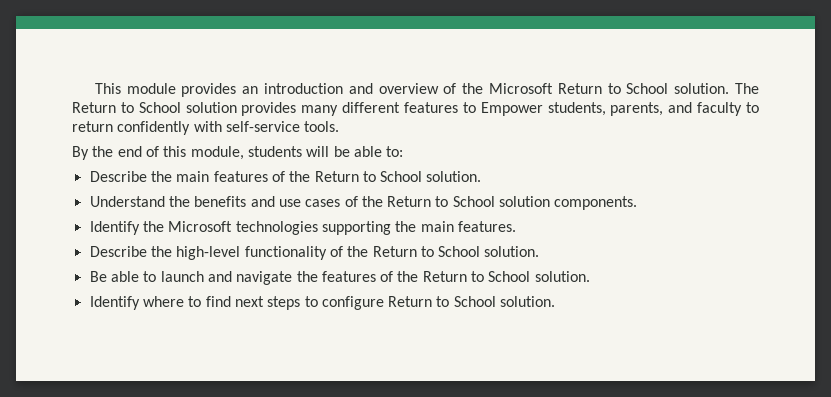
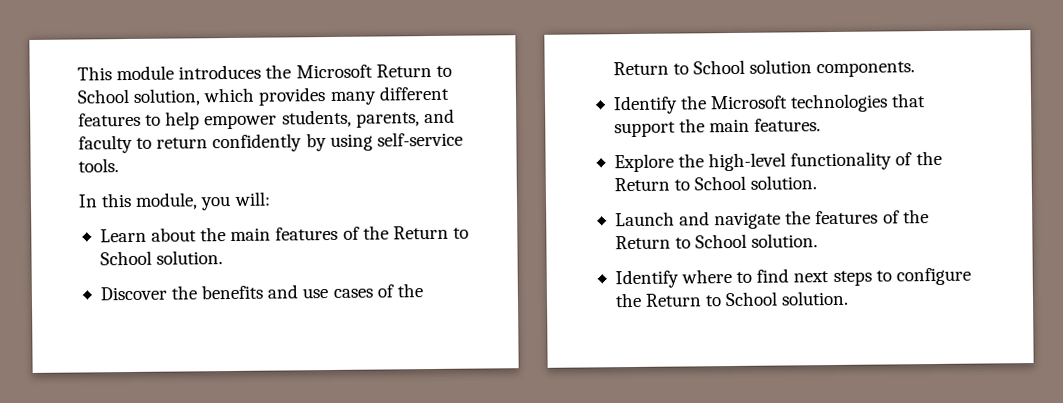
[181,83,457,97] provides an introduction and overview of -> [178,64,262,80] introduces
[674,83,759,94] [72,102,237,113] solution. The Return to School solution -> [133,87,255,106] solution, which
[480,102,543,116] Empower -> [165,111,278,130] help empower
[193,121,222,132] with -> [305,133,373,152] by using
[72,146,404,160] [89,171,147,182] By the end of this module, students will be able to: // Describe -> [78,191,271,211] [99,227,198,243] In this module, you will: // Learn about
[89,196,165,207] Understand -> [99,286,167,301] Discover
[321,221,391,235] supporting -> [891,93,927,108] [613,121,676,138] that support
[89,246,147,257] Describe -> [613,153,674,173] Explore
[89,271,204,282] Be able to launch -> [614,211,675,227] Launch
(384, 303) none -> [614,292,642,308] the

